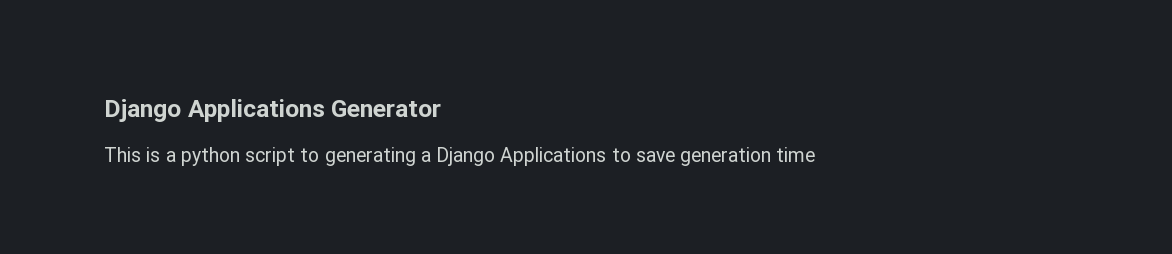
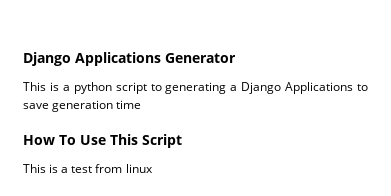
(816, 154) none -> [23,134,182,148] [23,164,153,173] // How To Use This Script // This is a test from linux

